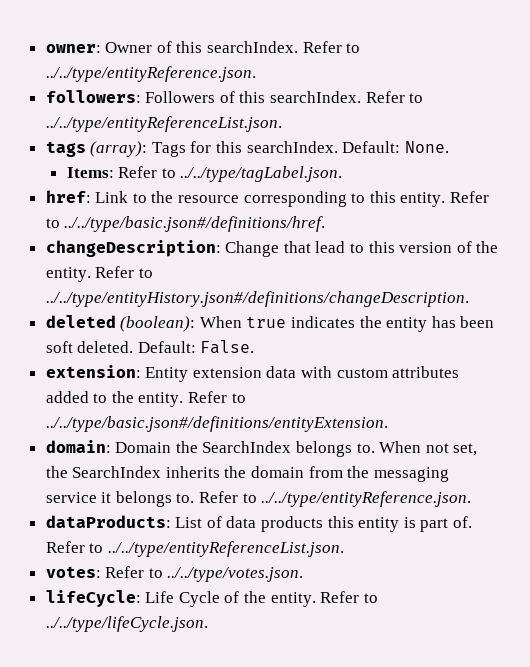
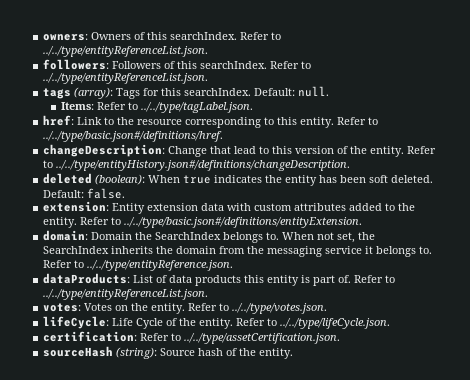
[45,41,361,53] [45,66,256,82] owner: Owner of this searchIndex. Refer to ../../type/entityReference.json. -> [43,32,282,41] [43,46,209,57] owners: Owners of this searchIndex. Refer to ../../type/entityReferenceList.json.
[404,141,449,153] None. -> [298,86,330,97] null.
[200,340,255,354] False. -> [87,188,126,199] false.
(101, 572) none -> [84,303,186,314] Votes on the entity.
(208, 624) none -> [43,331,341,344] [43,346,294,359] // certification: Refer to ../../type/assetCertification.json. // sourceHash (string): Source hash of the entity.

